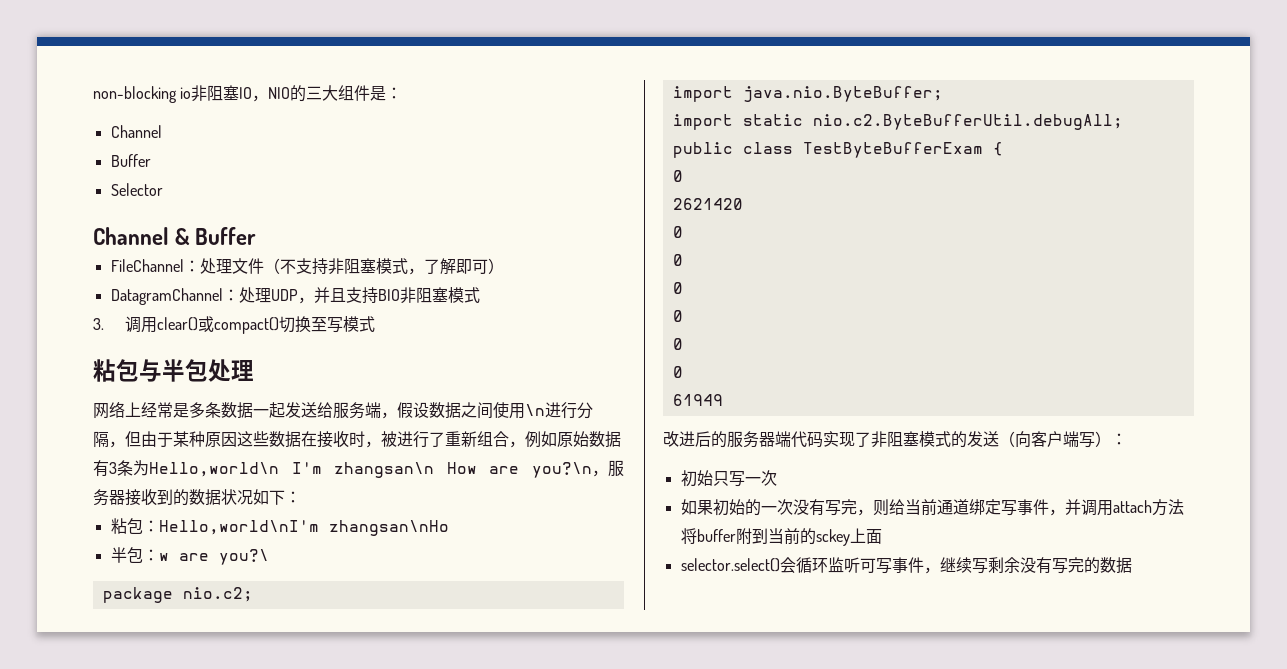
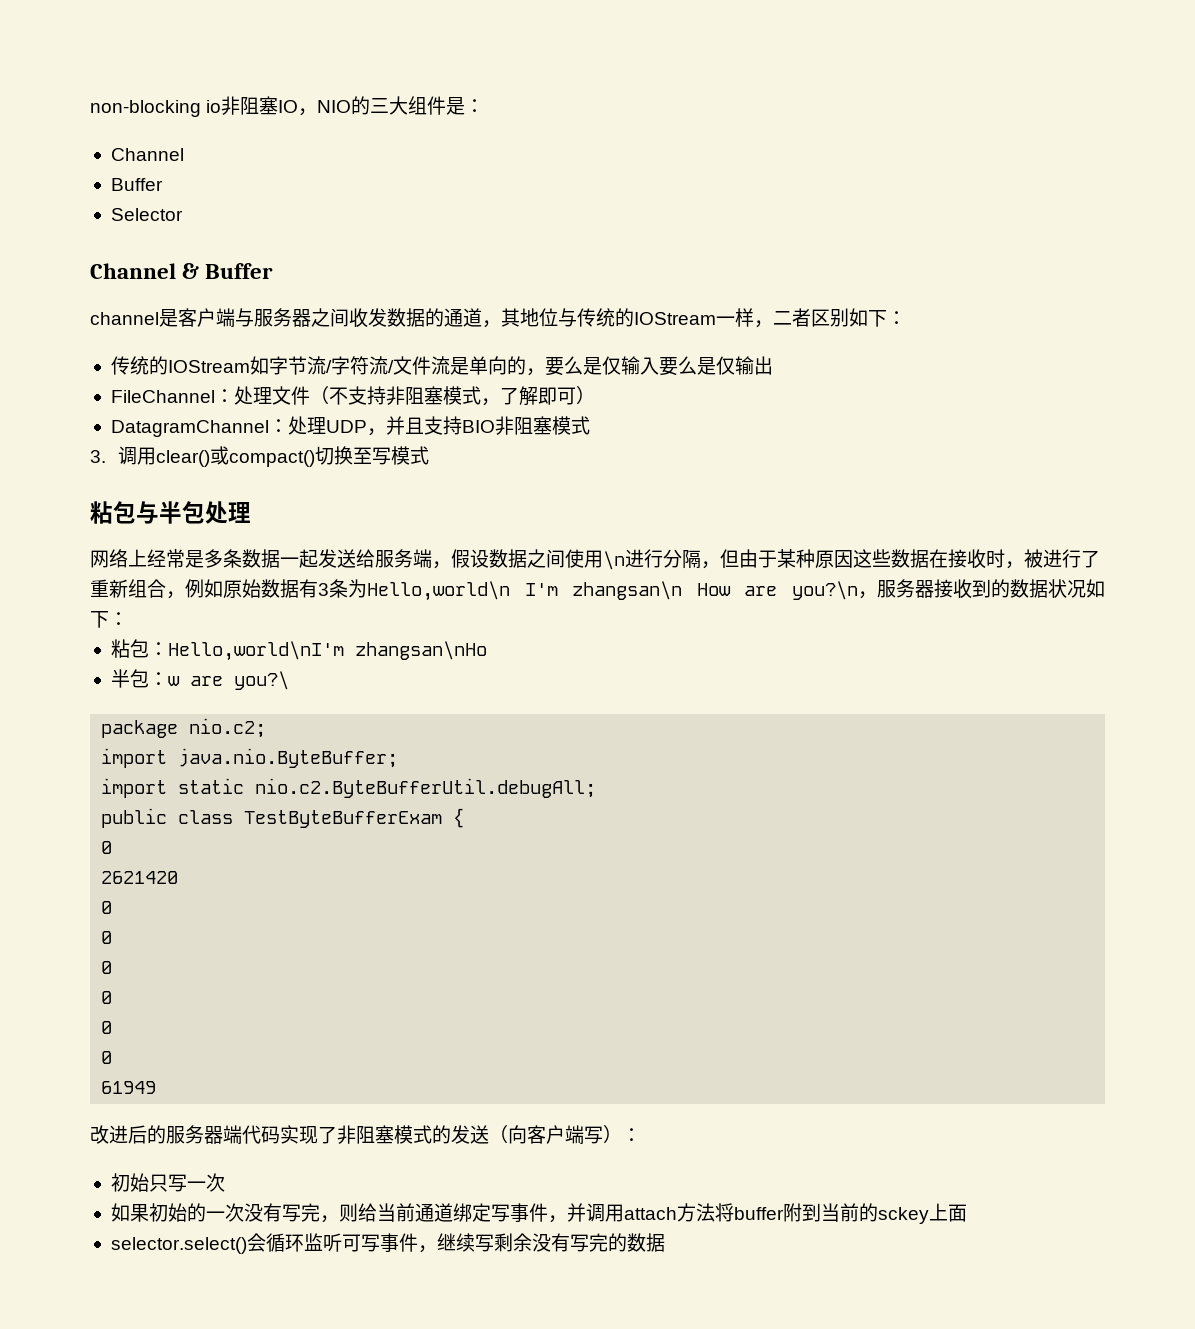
(257, 236) none -> [90,308,906,328] [110,356,773,376] // channel是客户端与服务器之间收发数据的通道，其地位与传统的IOStream一样，二者区别如下： // 传统的IOStream如字节流/字符流/文件流是单向的，要么是仅输入要么是仅输出

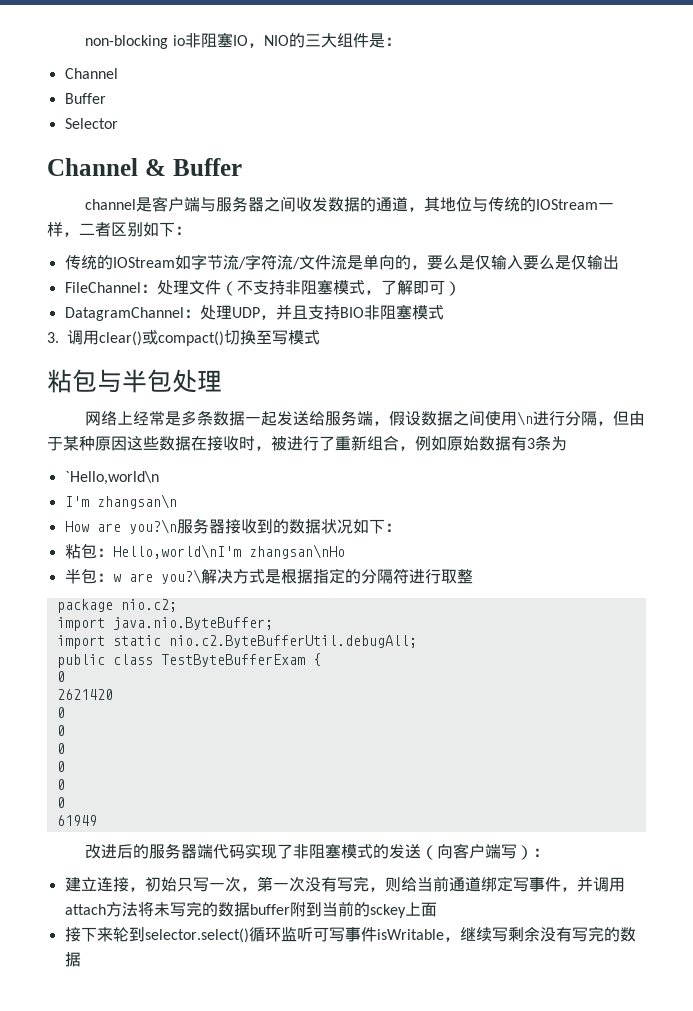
[367,581,510,601] Hello,world\n -> [64,471,159,485] // `Hello,world\n //
(683, 590) none -> (177, 501) //
[858,591,878,599] ， -> (177, 526) none
(289, 680) none -> [200,568,473,584] 解决方式是根据指定的分隔符进行取整
(641, 1135) none -> [64,877,145,892] 建立连接，
[110,1203,206,1222] // 如果初始的 -> [240,876,273,892] ，第
(734, 1212) none -> [153,901,250,917] 未写完的数据
[110,1233,266,1254] selector.select()会 -> [64,927,249,943] 接下来轮到selector.select()
(418, 1242) none -> [376,929,444,940] isWritable

